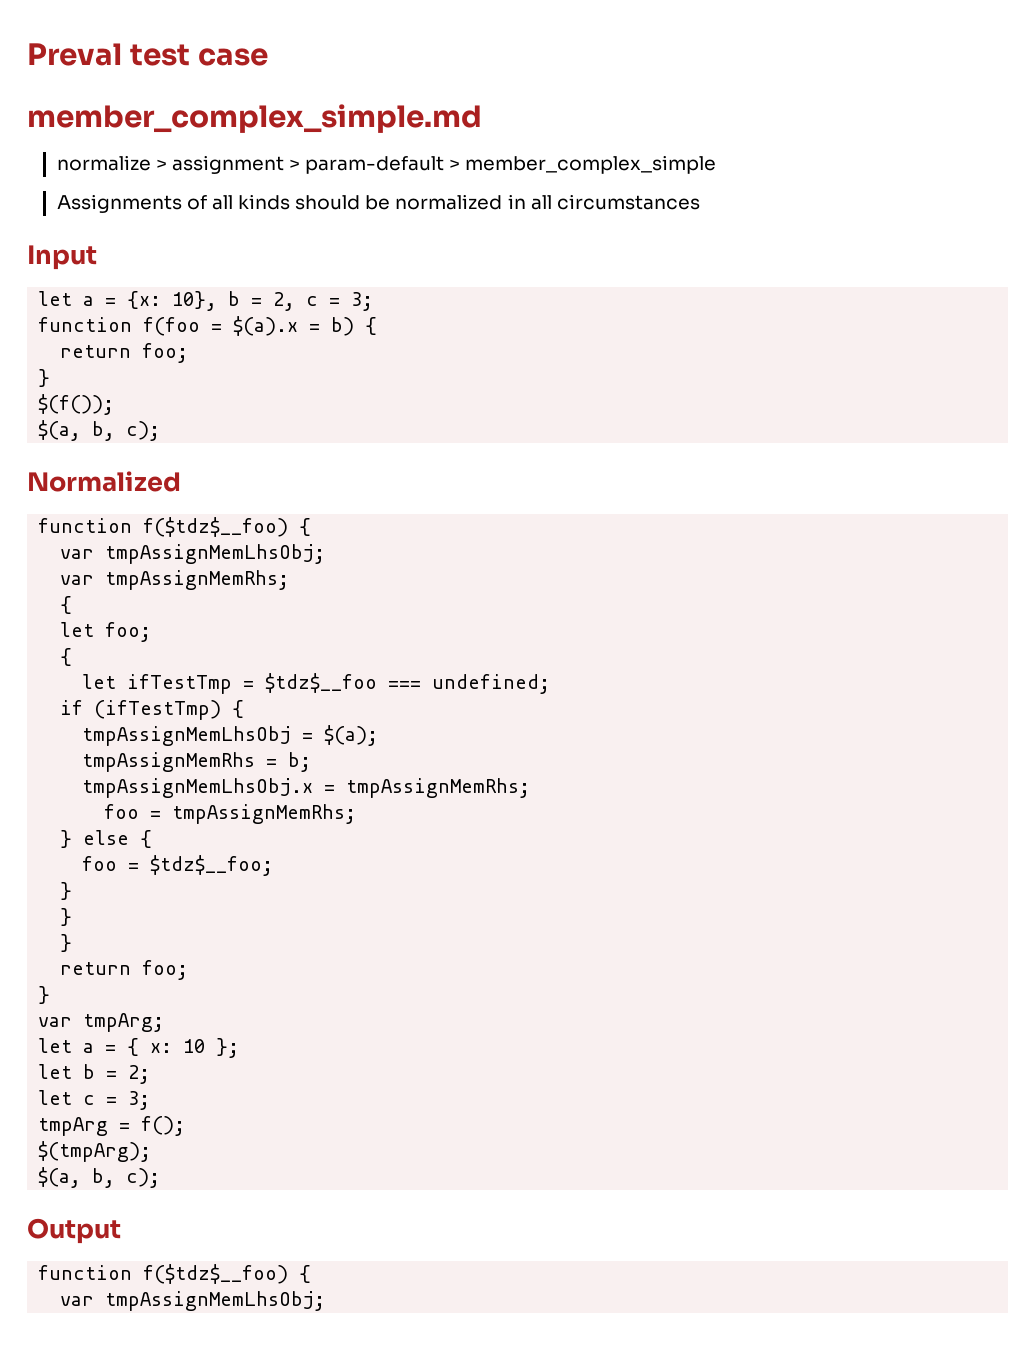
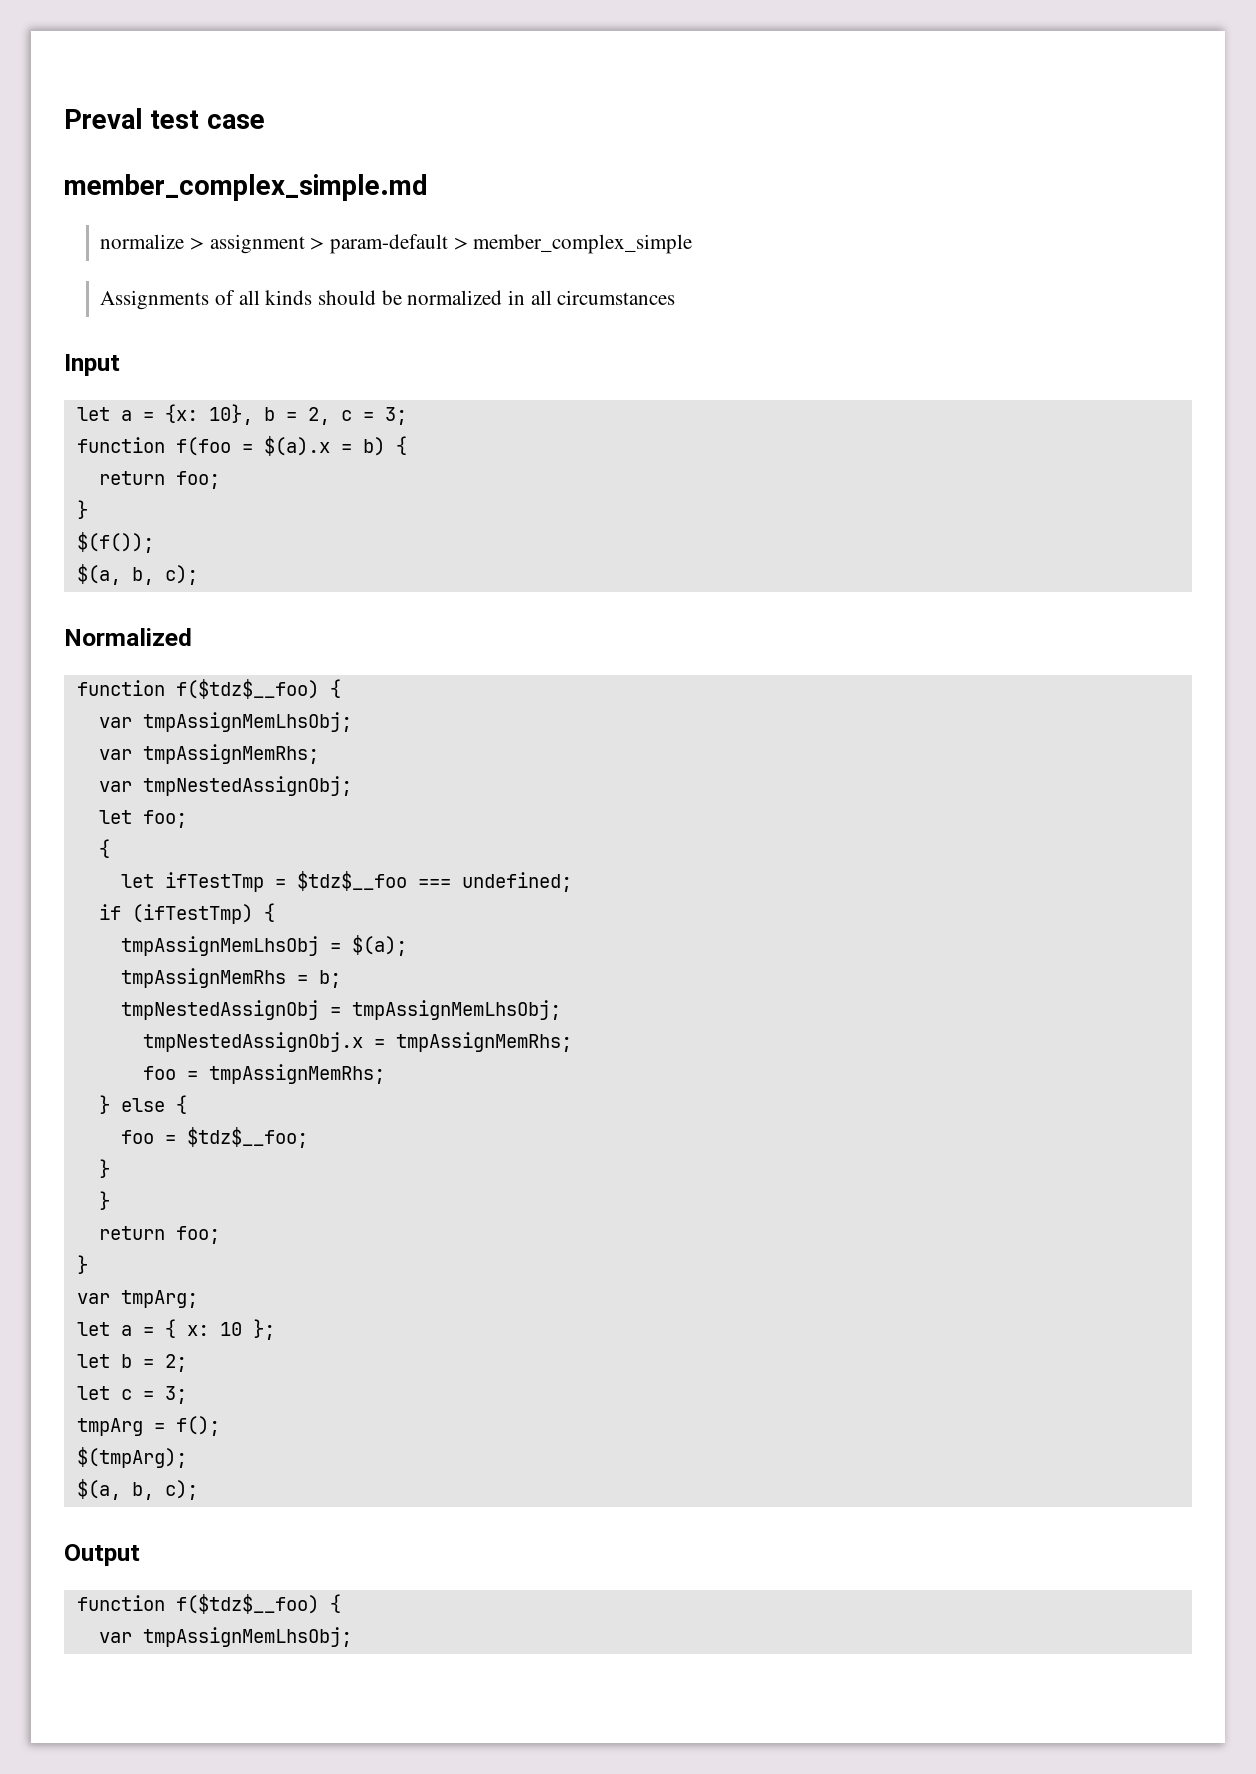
[60,596,73,614] { -> [98,776,352,796] var tmpNestedAssignObj;
[82,778,314,798] tmpAssignMemLhsObj.x -> [120,1000,561,1020] [142,1032,363,1052] tmpNestedAssignObj = tmpAssignMemLhsObj; // tmpNestedAssignObj.x
[60,934,73,952] // } -> (110, 1200) none

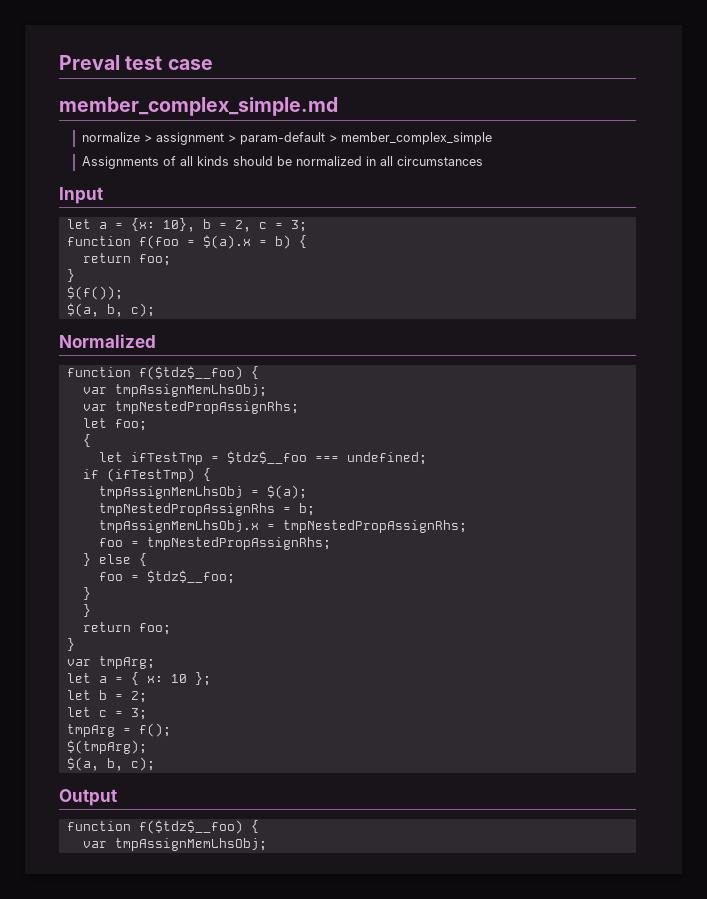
[142,744,319,764] [98,776,352,796] tmpAssignMemRhs; // var tmpNestedAssignObj; -> [114,401,299,414] tmpNestedPropAssignRhs;
[120,968,286,988] tmpAssignMemRhs -> [98,503,275,516] tmpNestedPropAssignRhs
[120,1000,561,1020] [142,1032,572,1052] [142,1064,385,1084] tmpNestedAssignObj = tmpAssignMemLhsObj; // tmpNestedAssignObj.x = tmpAssignMemRhs; // foo = tmpAssignMemRhs; -> [98,520,467,533] [98,537,331,550] tmpAssignMemLhsObj.x = tmpNestedPropAssignRhs; // foo = tmpNestedPropAssignRhs;

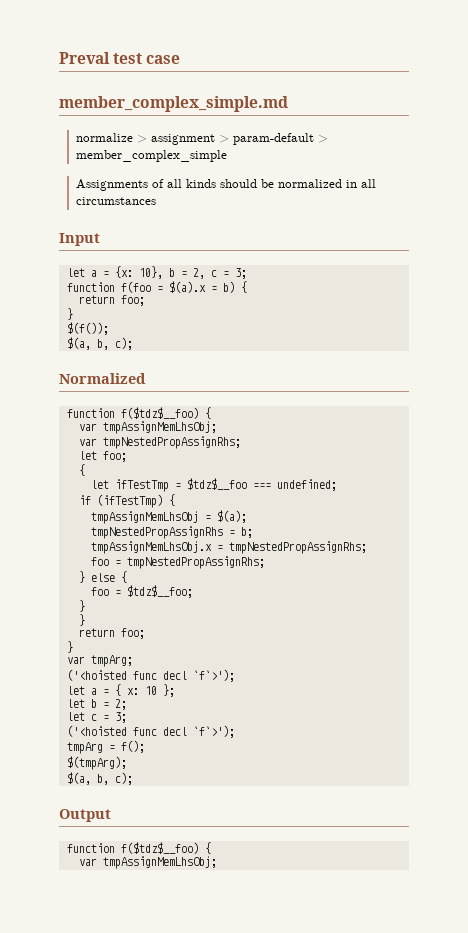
(155, 662) none -> [66,669,235,682] // ('<hoisted func decl `f`>');
(147, 714) none -> [66,725,235,738] // ('<hoisted func decl `f`>');

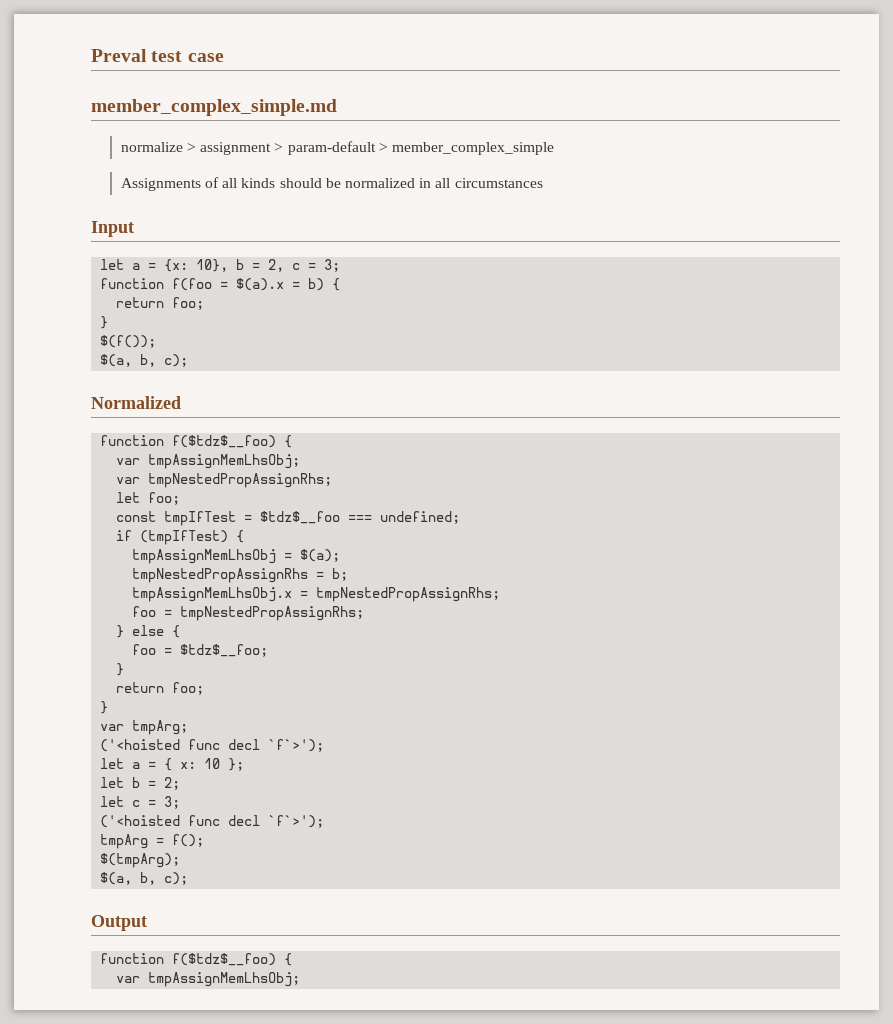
[78,464,85,476] [90,479,169,492] { // let ifTestTmp -> [116,511,237,526] const tmpIfTest
[96,494,163,508] (ifTestTmp) -> [140,530,229,545] (tmpIfTest)
[78,614,85,626] // } -> (125, 669) none

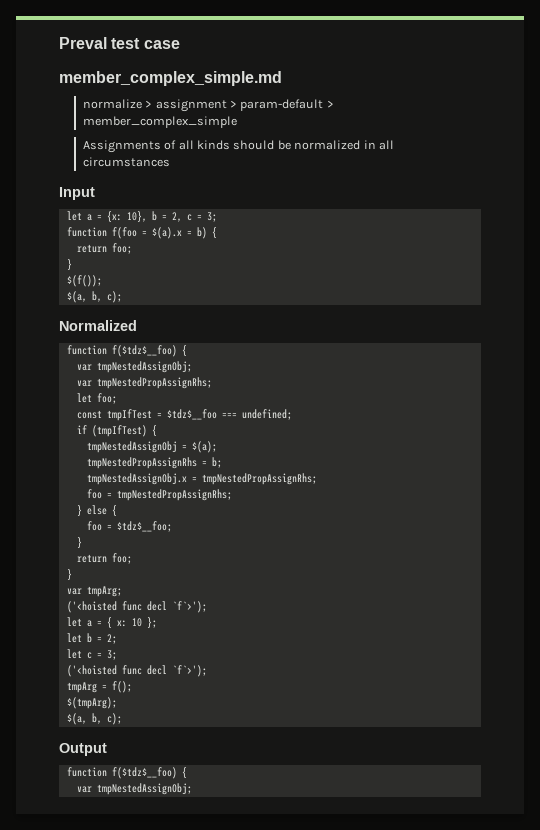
[148,454,301,469] tmpAssignMemLhsObj; -> [96,361,192,373] tmpNestedAssignObj;
[132,549,277,564] tmpAssignMemLhsObj -> [86,441,177,453] tmpNestedAssignObj
[132,587,293,602] tmpAssignMemLhsObj.x -> [86,473,187,485] tmpNestedAssignObj.x
[148,972,301,987] tmpAssignMemLhsObj; -> [96,783,192,795] tmpNestedAssignObj;

